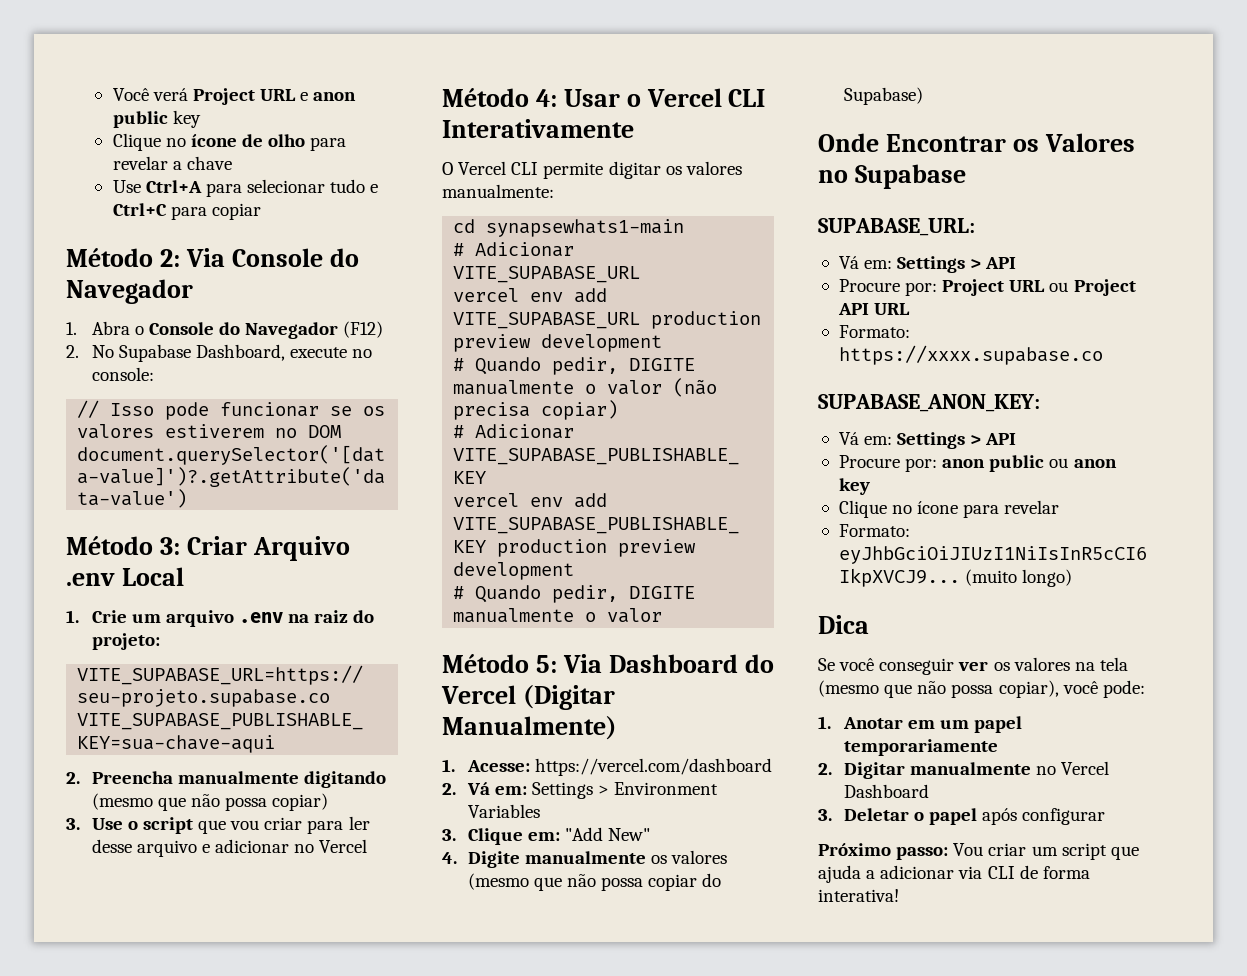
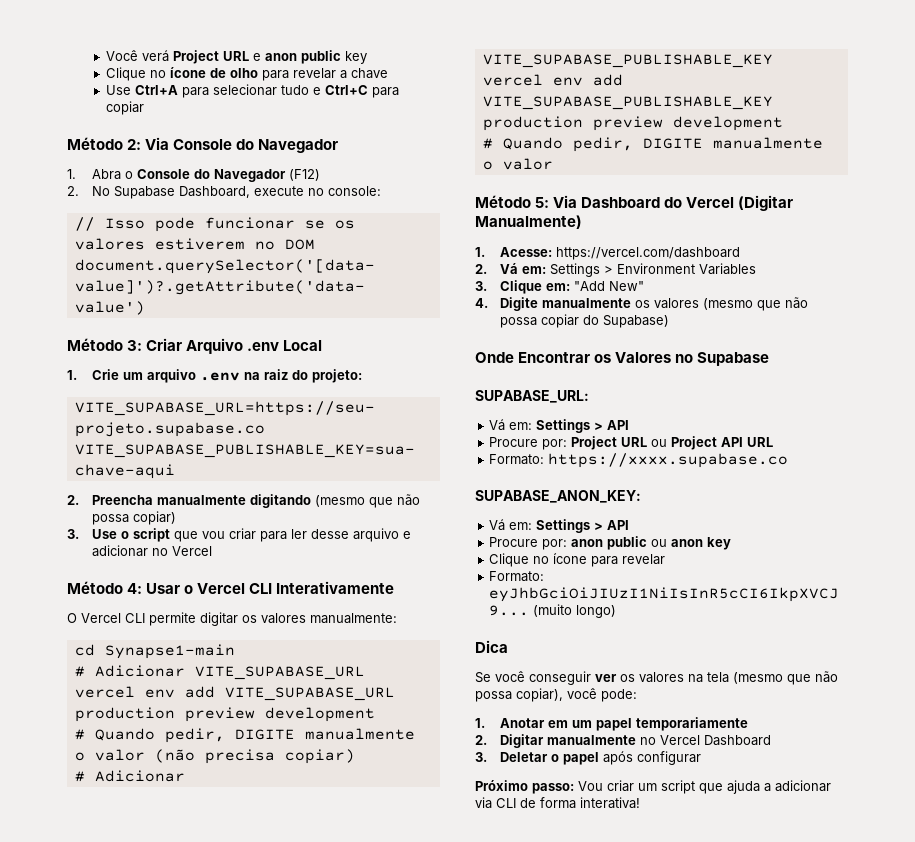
[486,219,685,237] synapsewhats1-main -> [104,644,235,659] Synapse1-main

